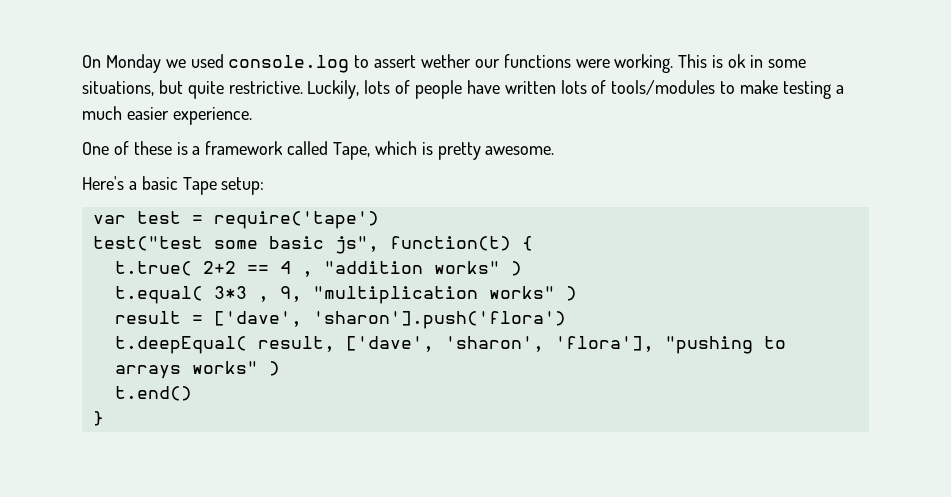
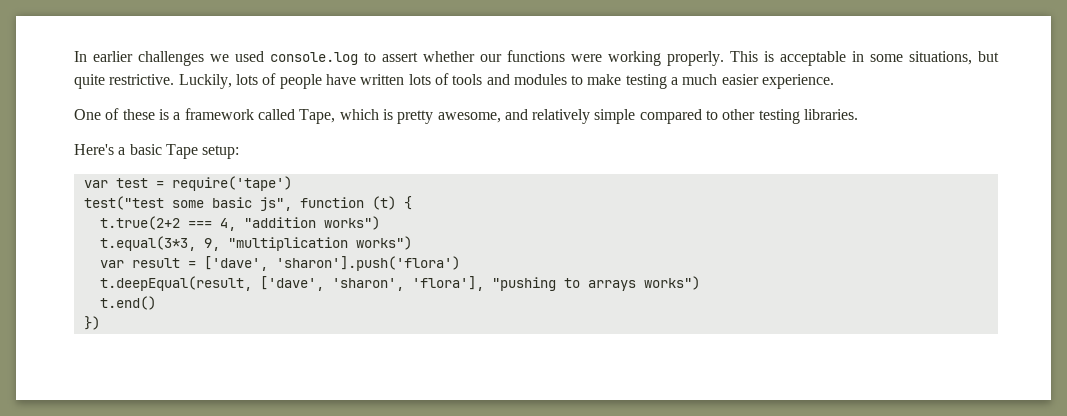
[82,54,161,73] On Monday -> [74,51,204,66] In earlier challenges
[421,54,472,68] wether -> [423,51,475,62] whether
[614,54,674,73] working. -> [608,51,724,66] working properly.
[728,54,747,68] ok -> [780,51,846,66] acceptable
[611,80,716,95] tools/modules -> [452,74,567,85] tools and modules
[485,146,555,155] awesome. -> [437,109,859,124] awesome, and relatively simple compared to other testing libraries.
[389,236,511,251] function(t) -> [299,196,396,210] function (t)
[114,261,522,277] [114,286,577,304] t.true( 2+2 == 4 , "addition works" ) // t.equal( 3*3 , 9, "multiplication works" ) // -> [99,216,380,231] [99,236,412,251] [99,260,124,268] t.true(2+2 === 4, "addition works") // t.equal(3*3, 9, "multiplication works") // var
[114,336,335,354] t.deepEqual( result, -> [99,276,252,291] t.deepEqual(result,
[191,361,280,376] works" ) -> [643,276,700,290] works")
[92,411,104,426] } -> [83,316,100,330] })

